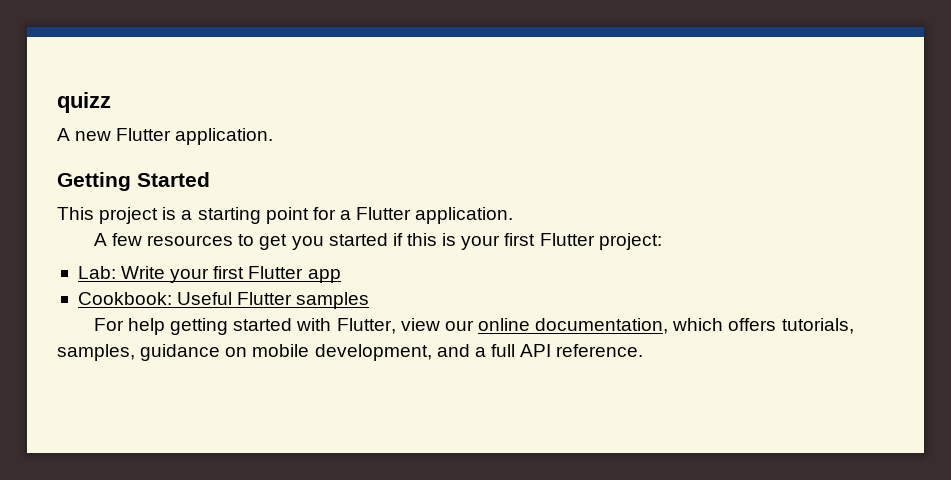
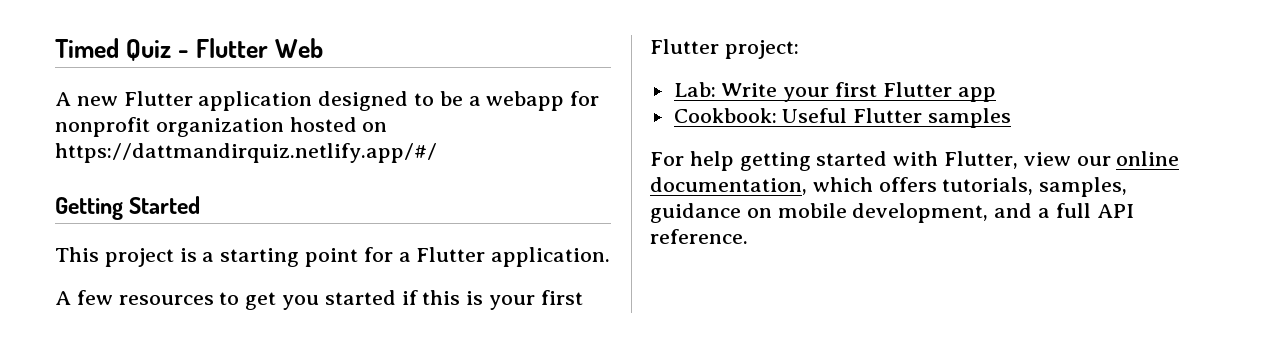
[57,92,111,113] [57,128,274,145] quizz // A new Flutter application. -> [55,38,323,61] [55,91,600,111] [55,117,388,137] [55,143,437,163] Timed Quiz - Flutter Web // A new Flutter application designed to be a webapp for nonprofit organization hosted on https://dattmandirquiz.netlify.app/#/

